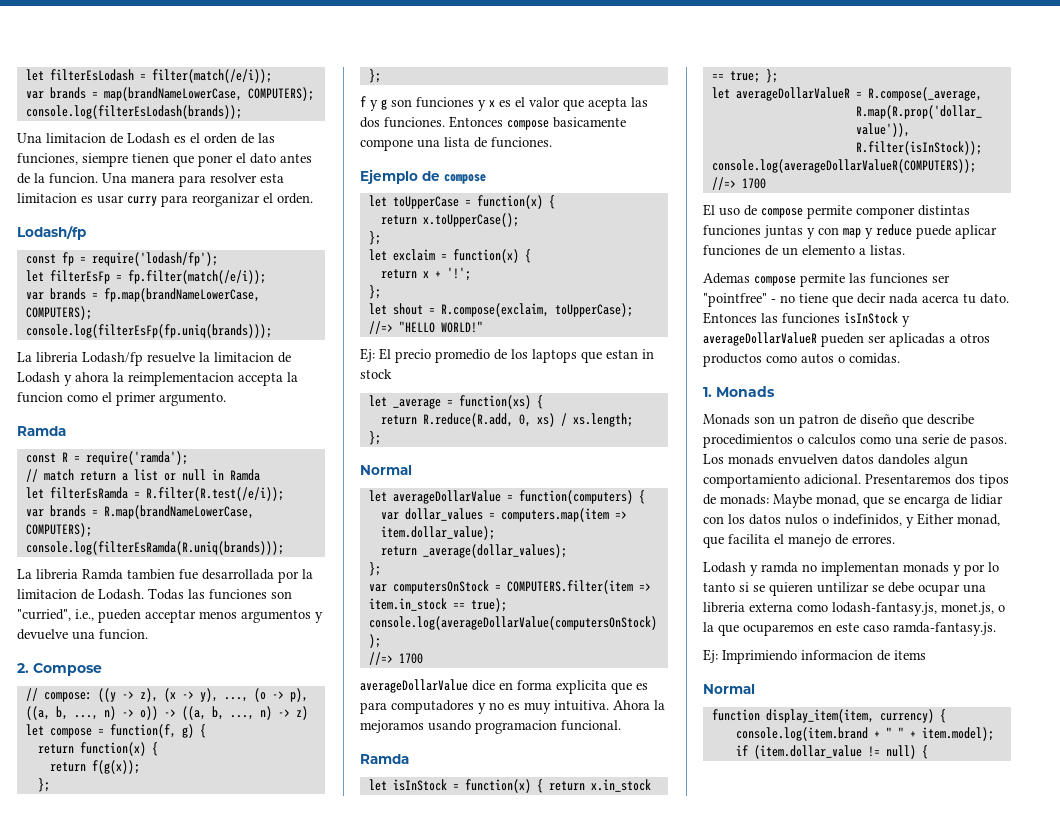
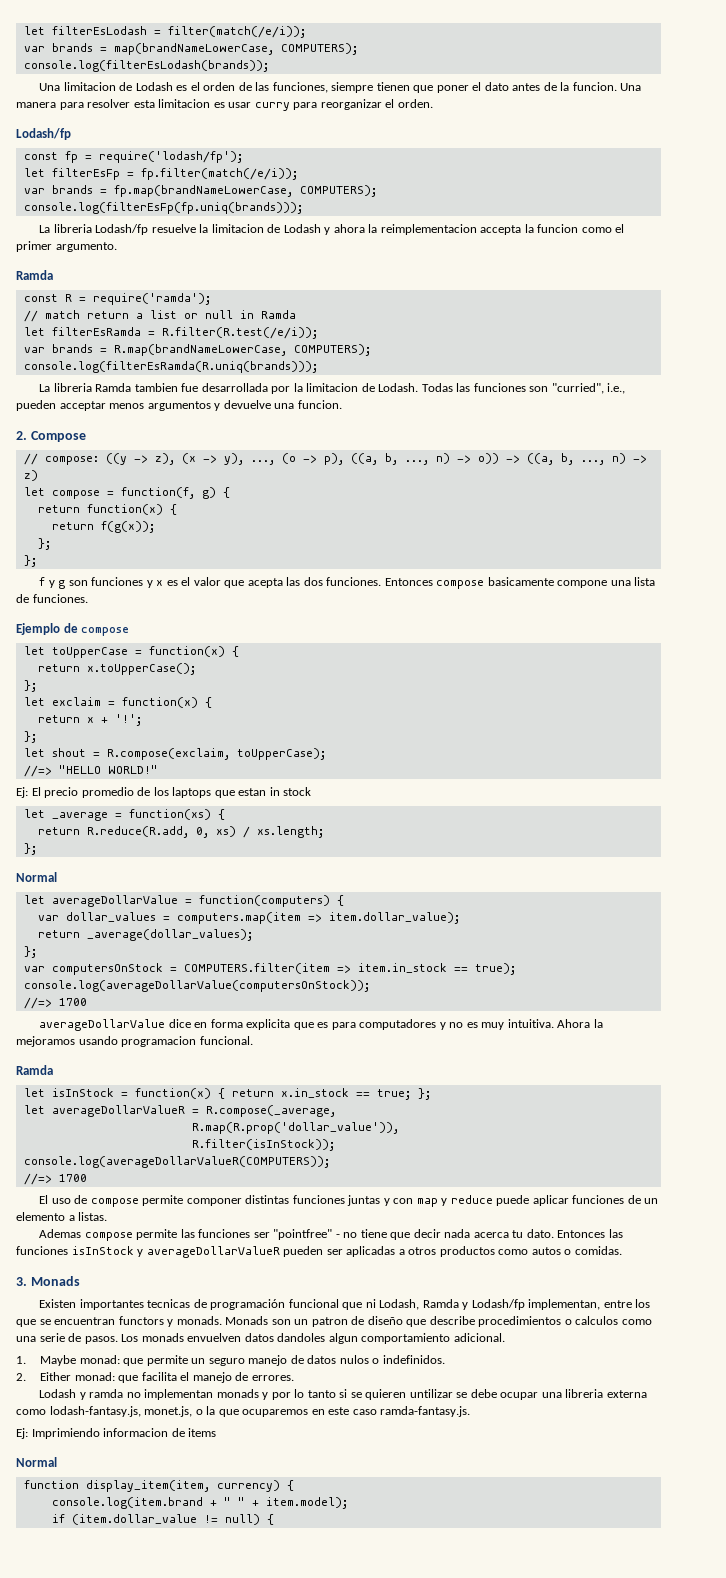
[703,387,712,397] 1. -> [16,1277,27,1286] 3.
(775, 391) none -> [39,1299,651,1310] [16,1316,222,1327] Existen importantes tecnicas de programación funcional que ni Lodash, Ramda y Lodash/fp implementan, entre los que se encuentran functors y monads.
[865,474,1009,488] [703,494,1003,508] [703,513,1000,528] Presentaremos dos tipos de monads: Maybe monad, que se encarga de lidiar con los datos nulos o indefinidos, y Either monad, -> [16,1355,445,1366] [16,1372,115,1381] // 1. Maybe monad: que permite un seguro manejo de datos nulos o indefinidos. // 2. Either monad:

